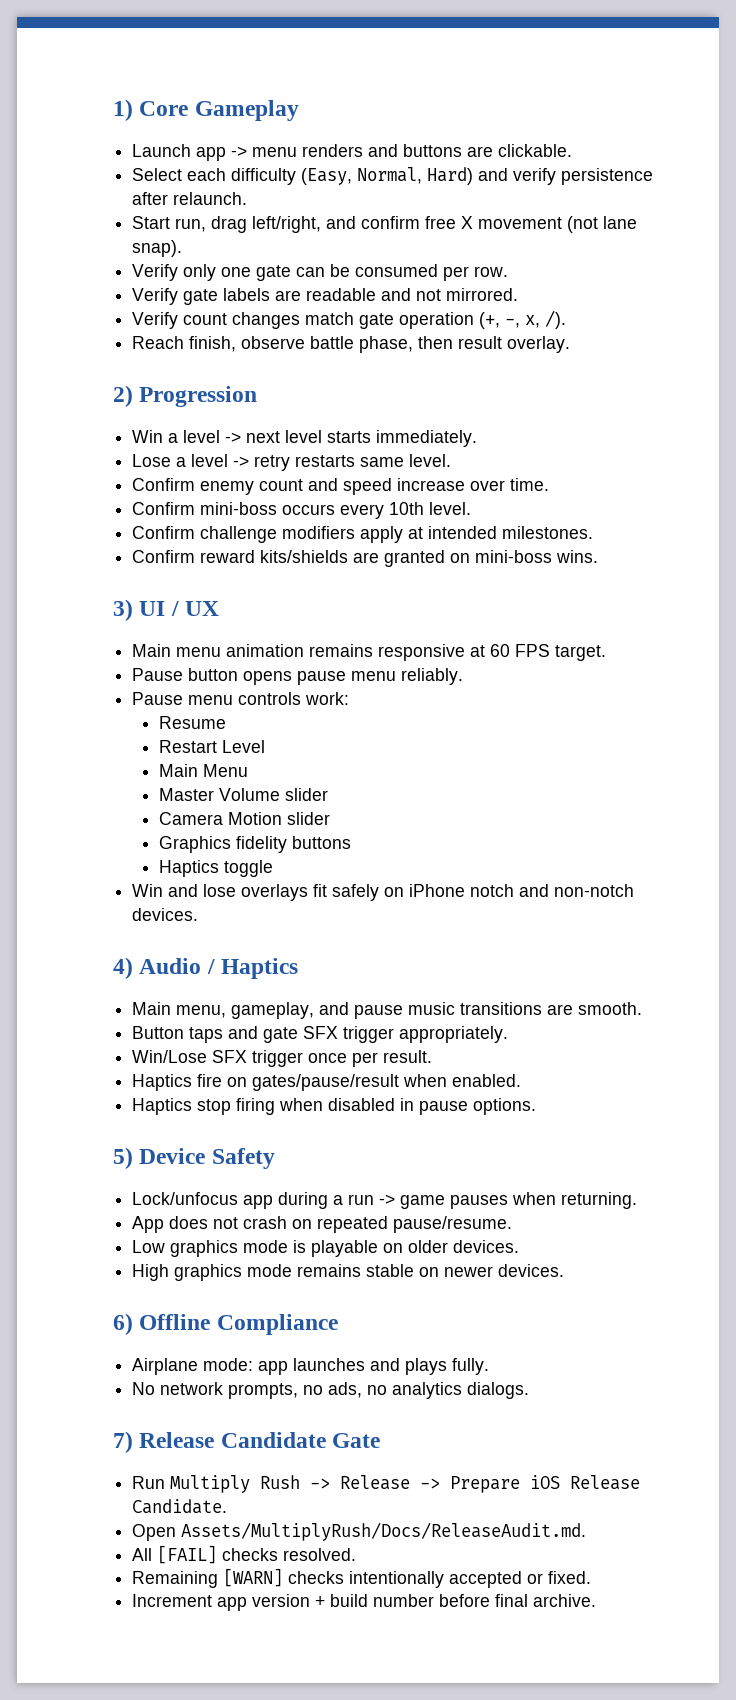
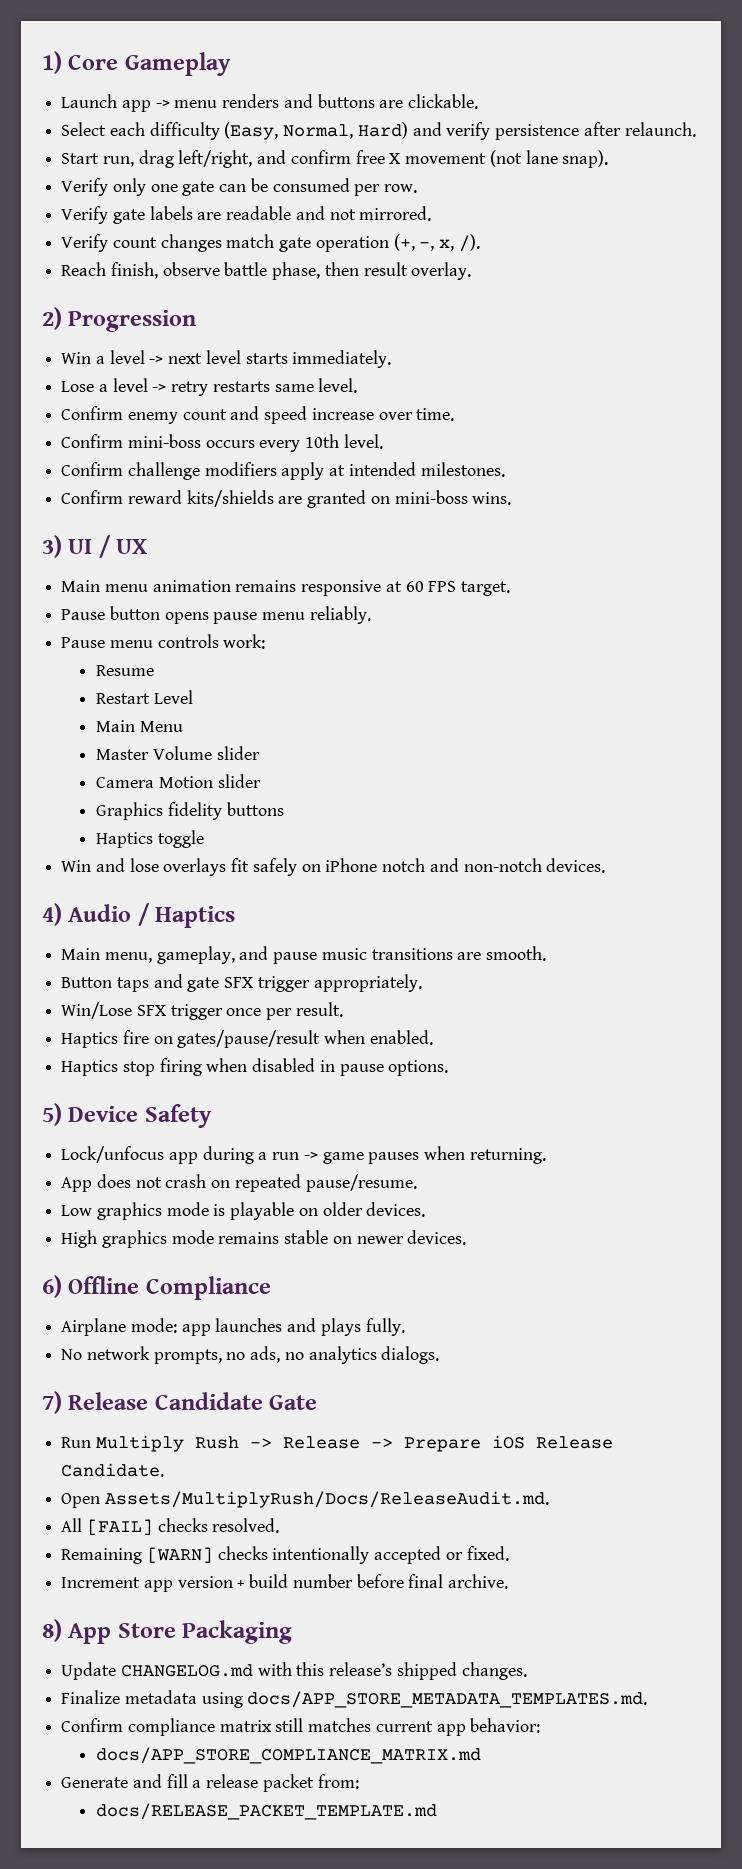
(597, 1600) none -> [42,1619,293,1644] [61,1662,527,1680] [61,1690,648,1708] [61,1718,541,1736] [96,1747,482,1764] [61,1774,359,1792] [96,1803,438,1820] // 8) App Store Packaging // Update CHANGELOG.md with this release’s shipped changes. // Finalize metadata using docs/APP_STORE_METADATA_TEMPLATES.md. // Confirm compliance matrix still matches current app behavior: // docs/APP_STORE_COMPLIANCE_MATRIX.md // Generate and fill a release packet from: // docs/RELEASE_PACKET_TEMPLATE.md

